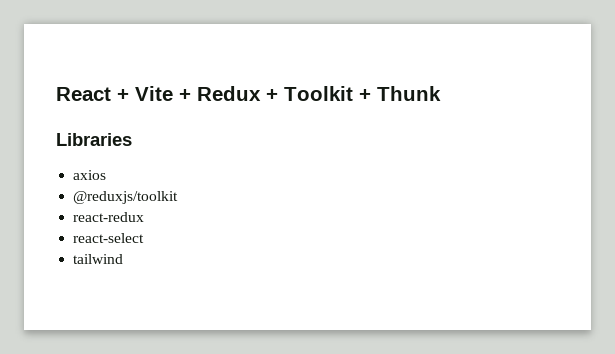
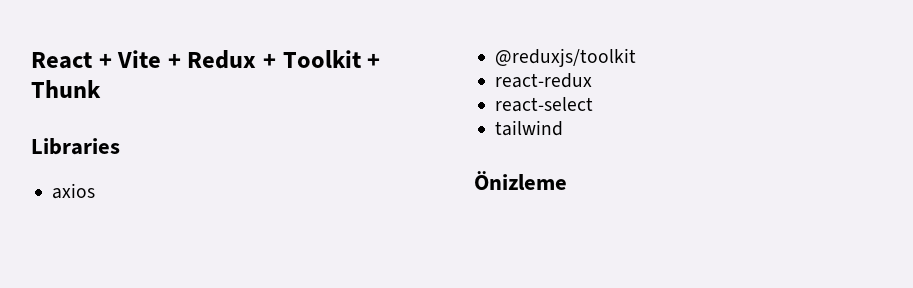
(124, 259) none -> [474,171,567,190] // Önizleme

